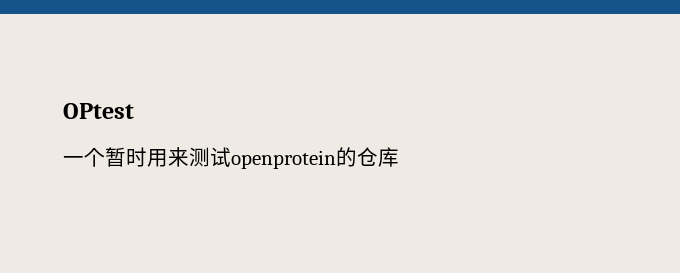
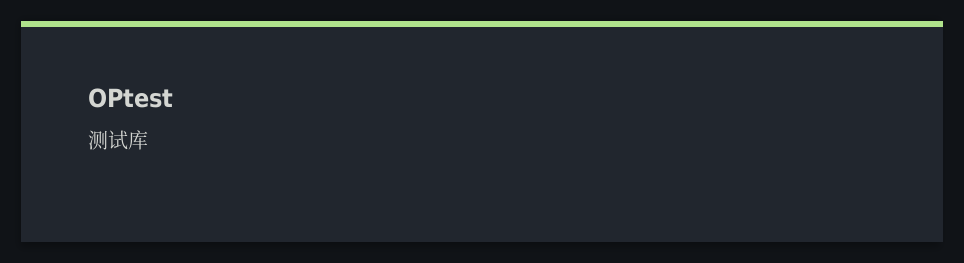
[63,147,378,169] 一个暂时用来测试openprotein的仓 -> [88,130,128,150] 测试

